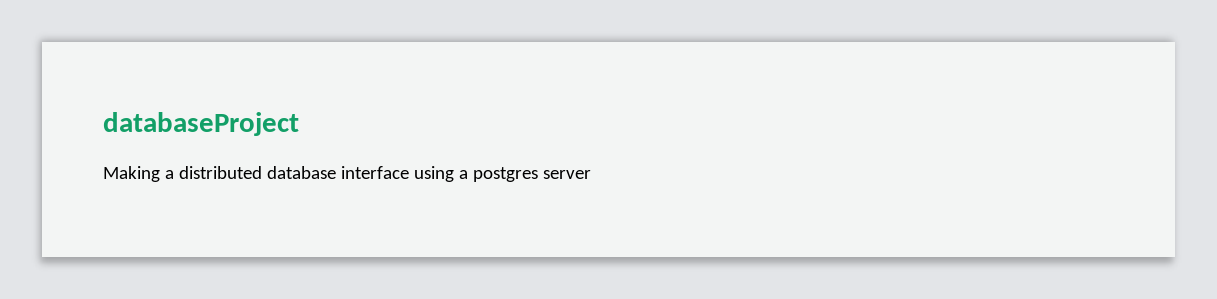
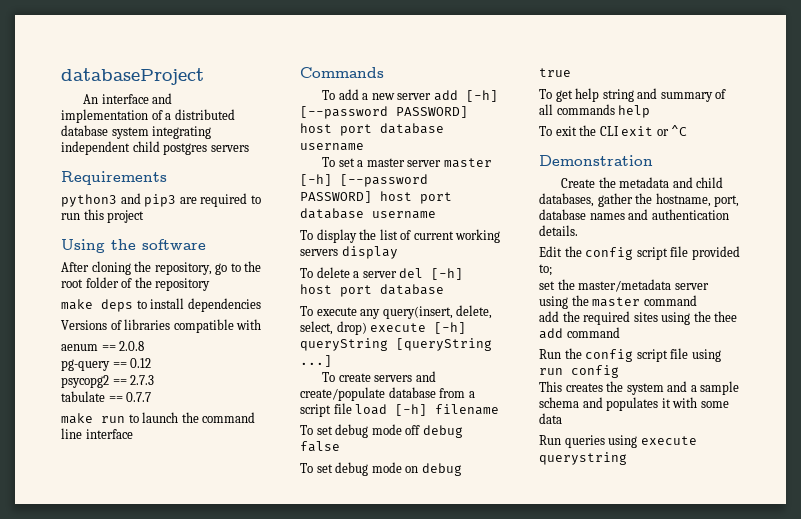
[103,166,591,182] Making a distributed database interface using a postgres server -> [83,93,173,104] [61,109,235,123] [61,125,212,139] [61,141,249,155] [61,171,167,185] [61,193,261,207] [61,209,145,223] [61,239,206,253] [61,261,262,275] [61,277,211,291] [61,298,261,312] [61,319,262,333] [61,341,145,351] [61,358,152,371] [61,375,155,388] [61,391,152,402] [61,412,256,424] [61,428,133,439] [300,67,384,78] [322,89,498,102] [300,106,468,119] [300,123,444,136] [300,143,364,151] [322,157,492,168] [300,174,428,187] [300,191,452,204] [300,208,436,219] [300,229,501,243] [300,246,398,259] [300,267,464,280] [300,284,444,297] [300,305,493,319] [300,321,467,335] [300,338,492,351] [300,355,332,367] [322,371,436,382] [300,387,475,401] [300,403,500,417] [300,424,463,438] [300,441,340,452] [300,462,462,476] [539,68,571,77] [539,88,727,102] [539,104,651,118] [539,125,688,136] [539,155,653,166] [561,177,724,188] [539,193,740,207] [539,209,729,220] [539,225,578,236] [539,246,740,260] [539,264,552,276] [539,279,709,292] [539,295,697,309] [539,311,738,325] [539,327,620,339] [539,348,721,362] [539,365,619,378] [539,381,740,395] [539,397,729,411] [539,413,562,424] [539,435,697,448] [539,452,627,465] An interface and implementation of a distributed database system integrating independent child postgres servers // Requirements // python3 and pip3 are required to run this project // Using the software // After cloning the repository, go to the root folder of the repository // make deps to install dependencies // Versions of libraries compatible with // aenum == 2.0.8 // pg-query == 0.12 // psycopg2 == 2.7.3 // tabulate == 0.7.7 // make run to launch the command line interface // Commands // To add a new server add [-h] [--password PASSWORD] host port database username // To set a master server master [-h] [--password PASSWORD] host port database username // To display the list of current working servers display // To delete a server del [-h] host port database // To execute any query(insert, delete, select, drop) execute [-h] queryString [queryString ...] // To create servers and create/populate database from a script file load [-h] filename // To set debug mode off debug false // To set debug mode on debug true // To get help string and summary of all commands help // To exit the CLI exit or ^C // Demonstration // Create the metadata and child databases, gather the hostname, port, database names and authentication details. // Edit the config script file provided to; // set the master/metadata server using the master command // add the required sites using the thee add command // Run the config script file using run config // This creates the system and a sample schema and populates it with some data // Run queries using execute querystring

